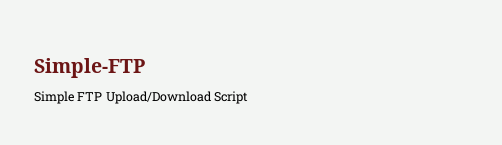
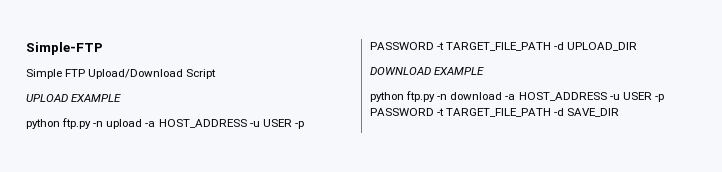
(249, 97) none -> [26,94,122,102] [26,118,304,129] [370,42,638,51] [370,67,485,75] [370,91,664,102] [370,108,620,117] // UPLOAD EXAMPLE // python ftp.py -n upload -a HOST_ADDRESS -u USER -p PASSWORD -t TARGET_FILE_PATH -d UPLOAD_DIR // DOWNLOAD EXAMPLE // python ftp.py -n download -a HOST_ADDRESS -u USER -p PASSWORD -t TARGET_FILE_PATH -d SAVE_DIR

